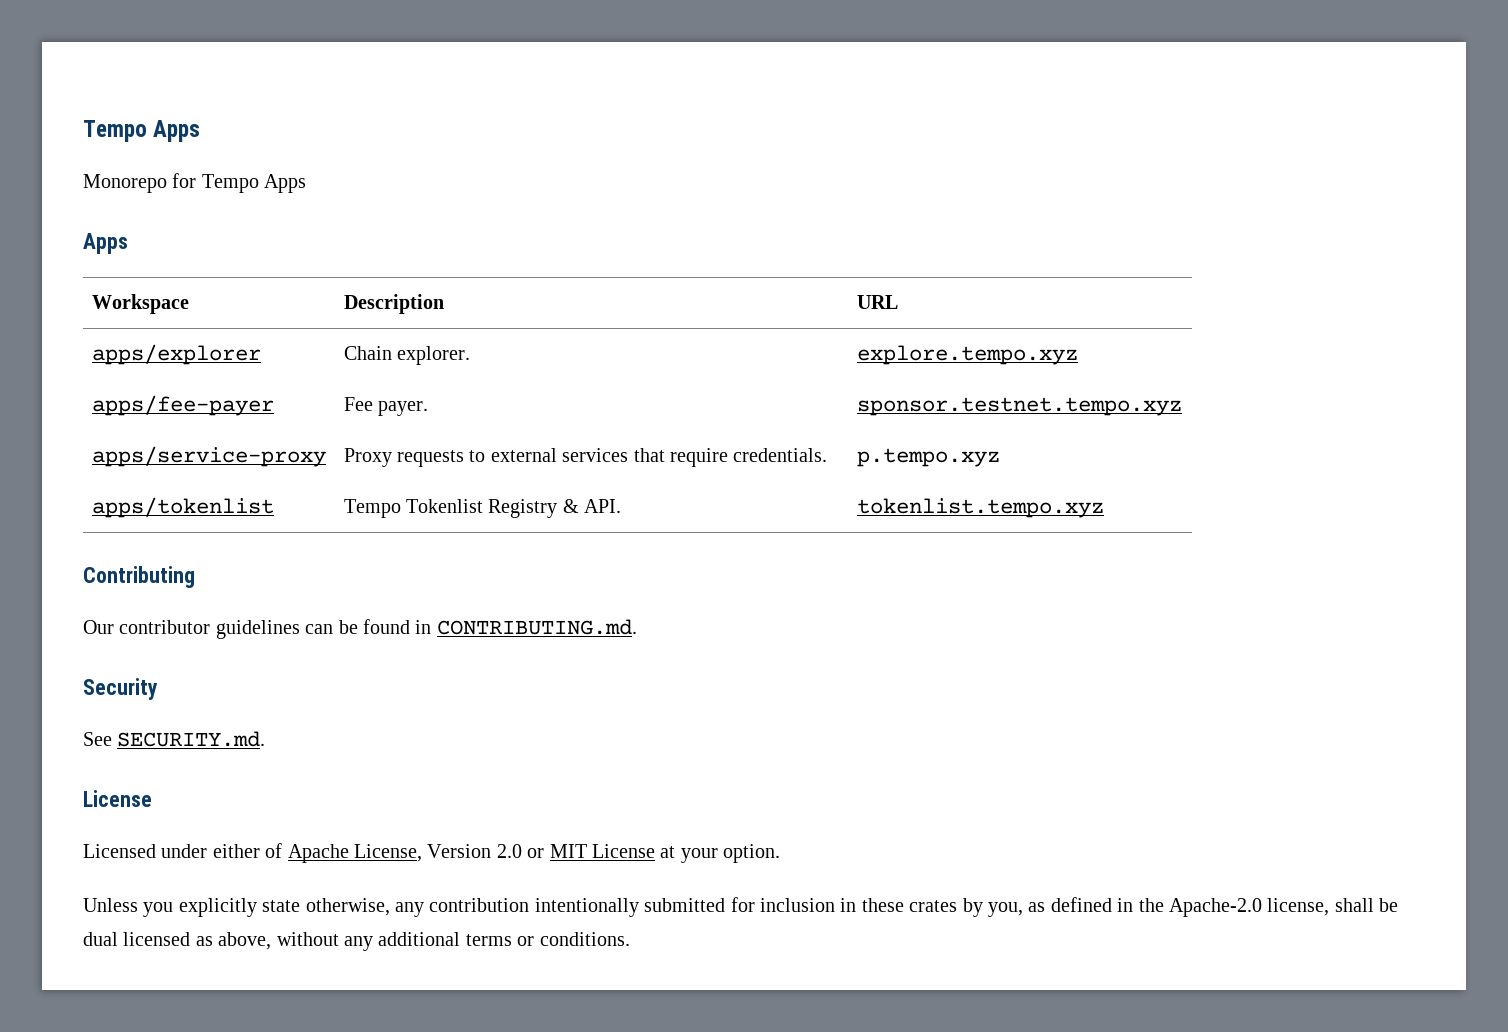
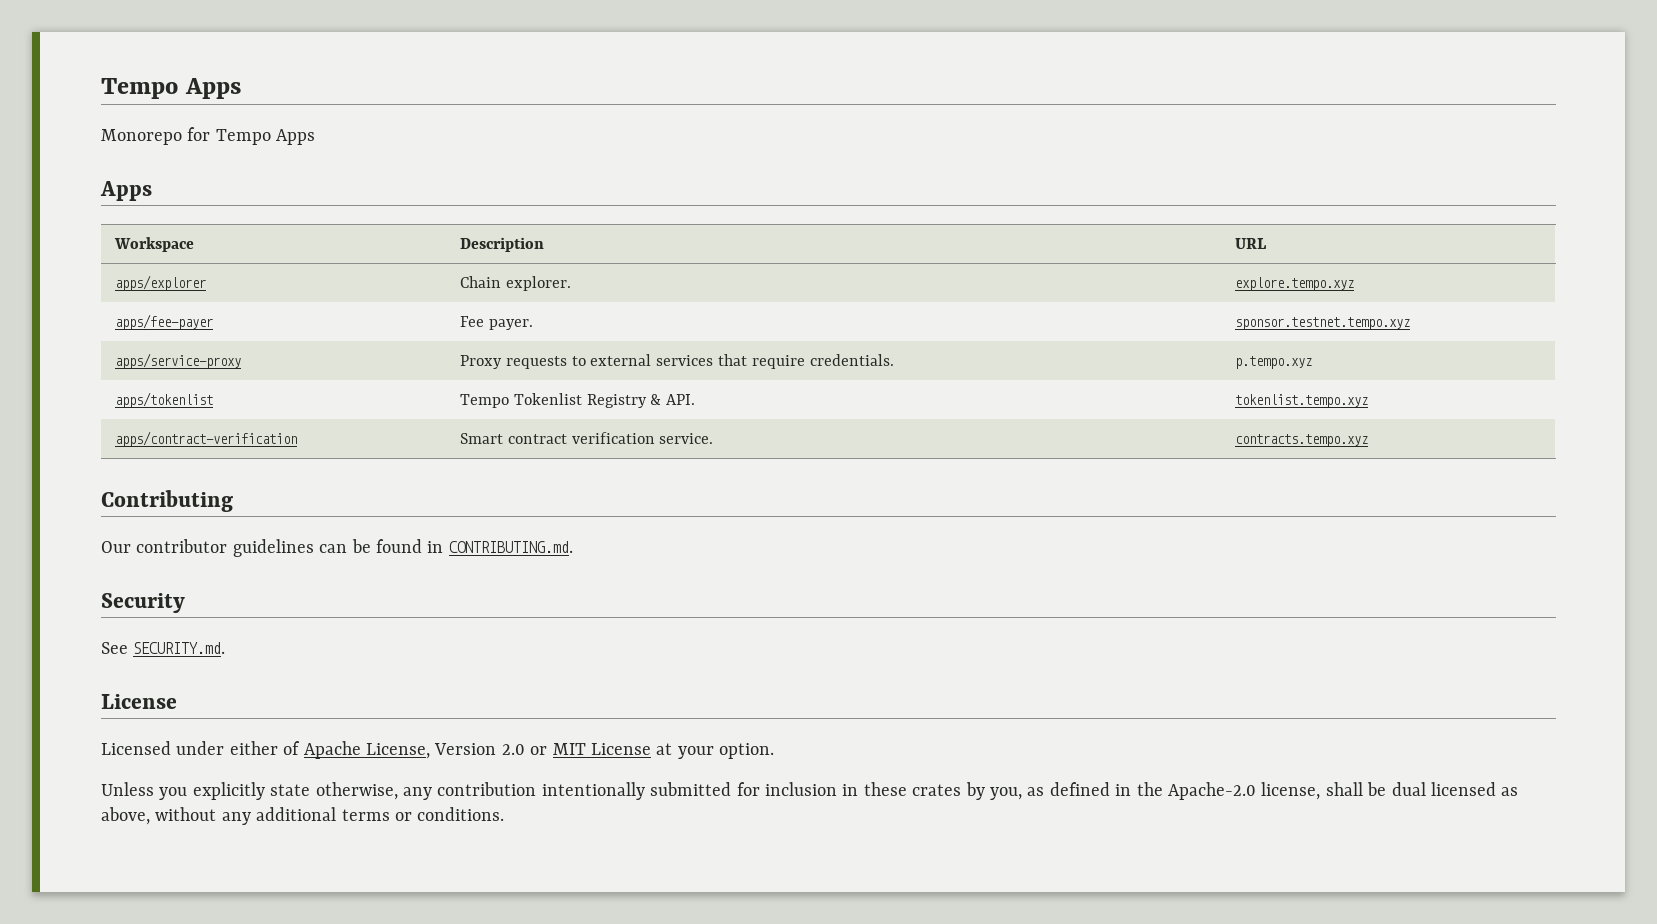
(1104, 508) none -> [114,431,297,447] [459,432,714,444] [1234,434,1368,447] // apps/contract-verification | Smart contract verification service. | contracts.tempo.xyz

